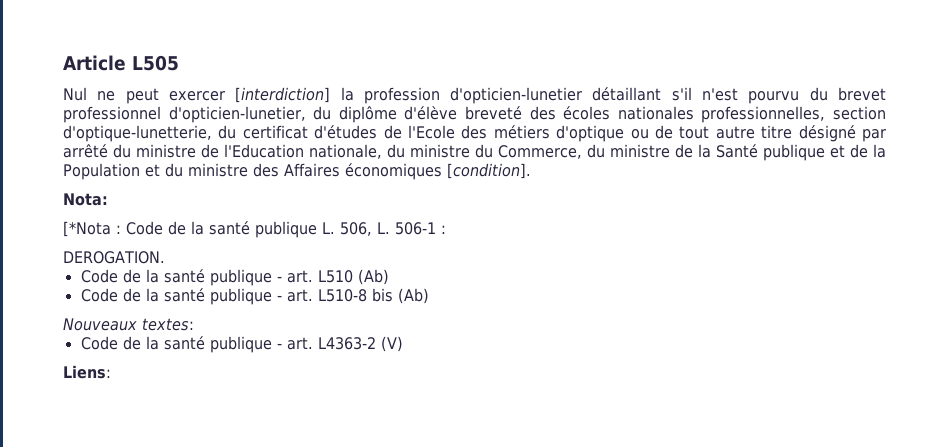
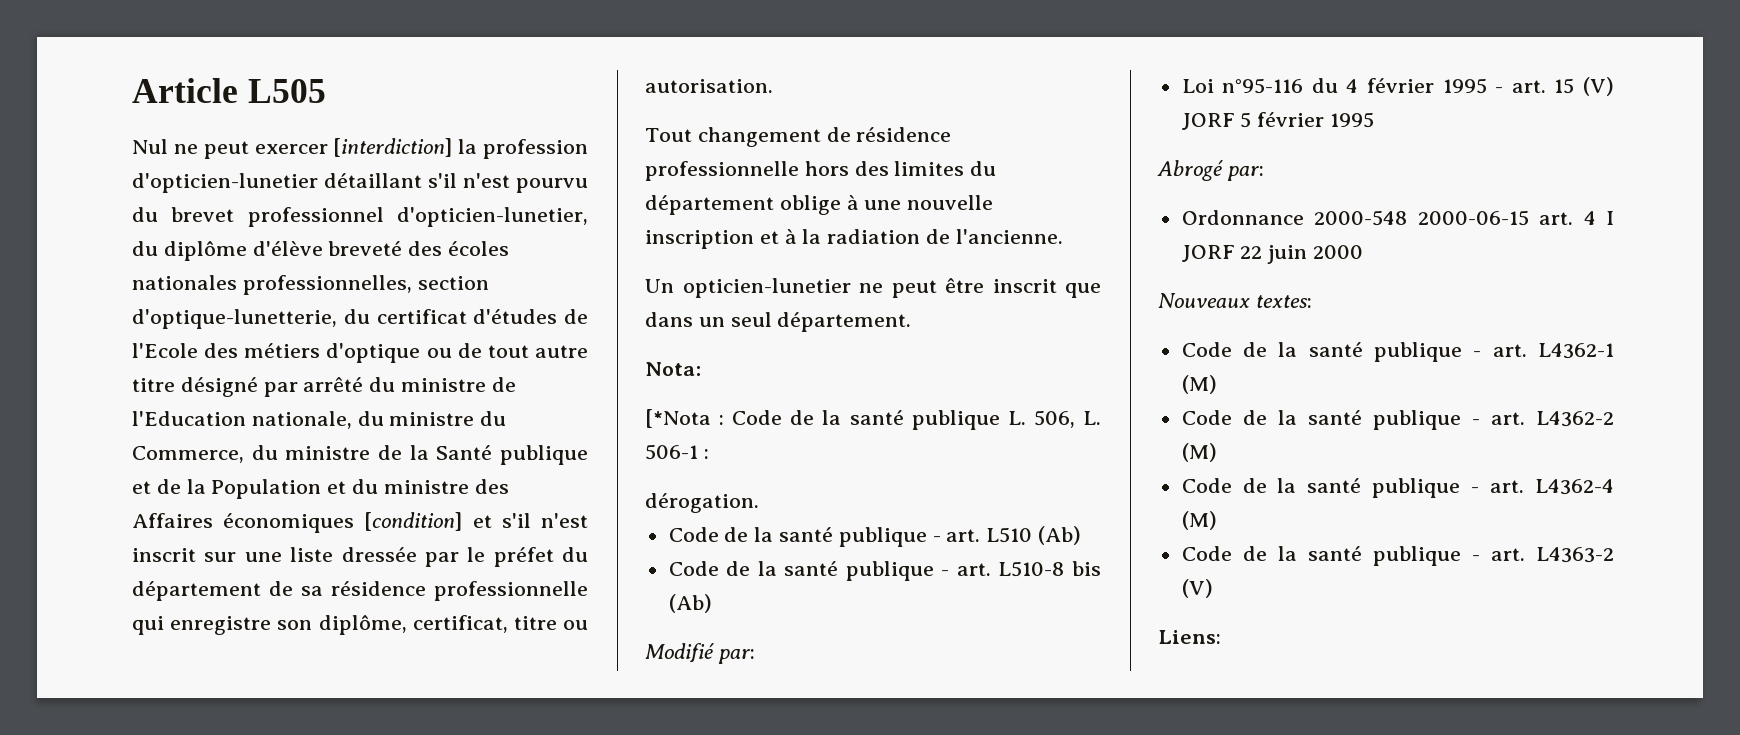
[447,163,531,179] [condition]. -> [364,512,588,531] [132,547,588,567] [132,581,588,601] [132,615,588,635] [645,79,773,93] [645,127,952,147] [645,161,997,181] [645,195,994,215] [645,229,1063,249] [645,278,1101,298] [645,312,912,332] [condition] et s'il n'est inscrit sur une liste dressée par le préfet du département de sa résidence professionnelle qui enregistre son diplôme, certificat, titre ou autorisation. // Tout changement de résidence professionnelle hors des limites du département oblige à une nouvelle inscription et à la radiation de l'ancienne. // Un opticien-lunetier ne peut être inscrit que dans un seul département.
[63,251,165,264] DEROGATION. -> [645,493,759,513] dérogation.
[63,318,194,331] Nouveaux textes: -> [645,643,755,664] [1181,77,1614,96] [1181,112,1375,130] [1157,160,1264,181] [1181,210,1614,226] [1181,245,1364,264] [1158,293,1312,308] [1181,342,1614,362] [1181,375,1217,394] [1181,410,1614,430] [1181,443,1217,462] [1181,478,1614,498] [1181,511,1217,530] Modifié par: // Loi n°95-116 du 4 février 1995 - art. 15 (V) JORF 5 février 1995 // Abrogé par: // Ordonnance 2000-548 2000-06-15 art. 4 I JORF 22 juin 2000 // Nouveaux textes: // Code de la santé publique - art. L4362-1 (M) // Code de la santé publique - art. L4362-2 (M) // Code de la santé publique - art. L4362-4 (M)

